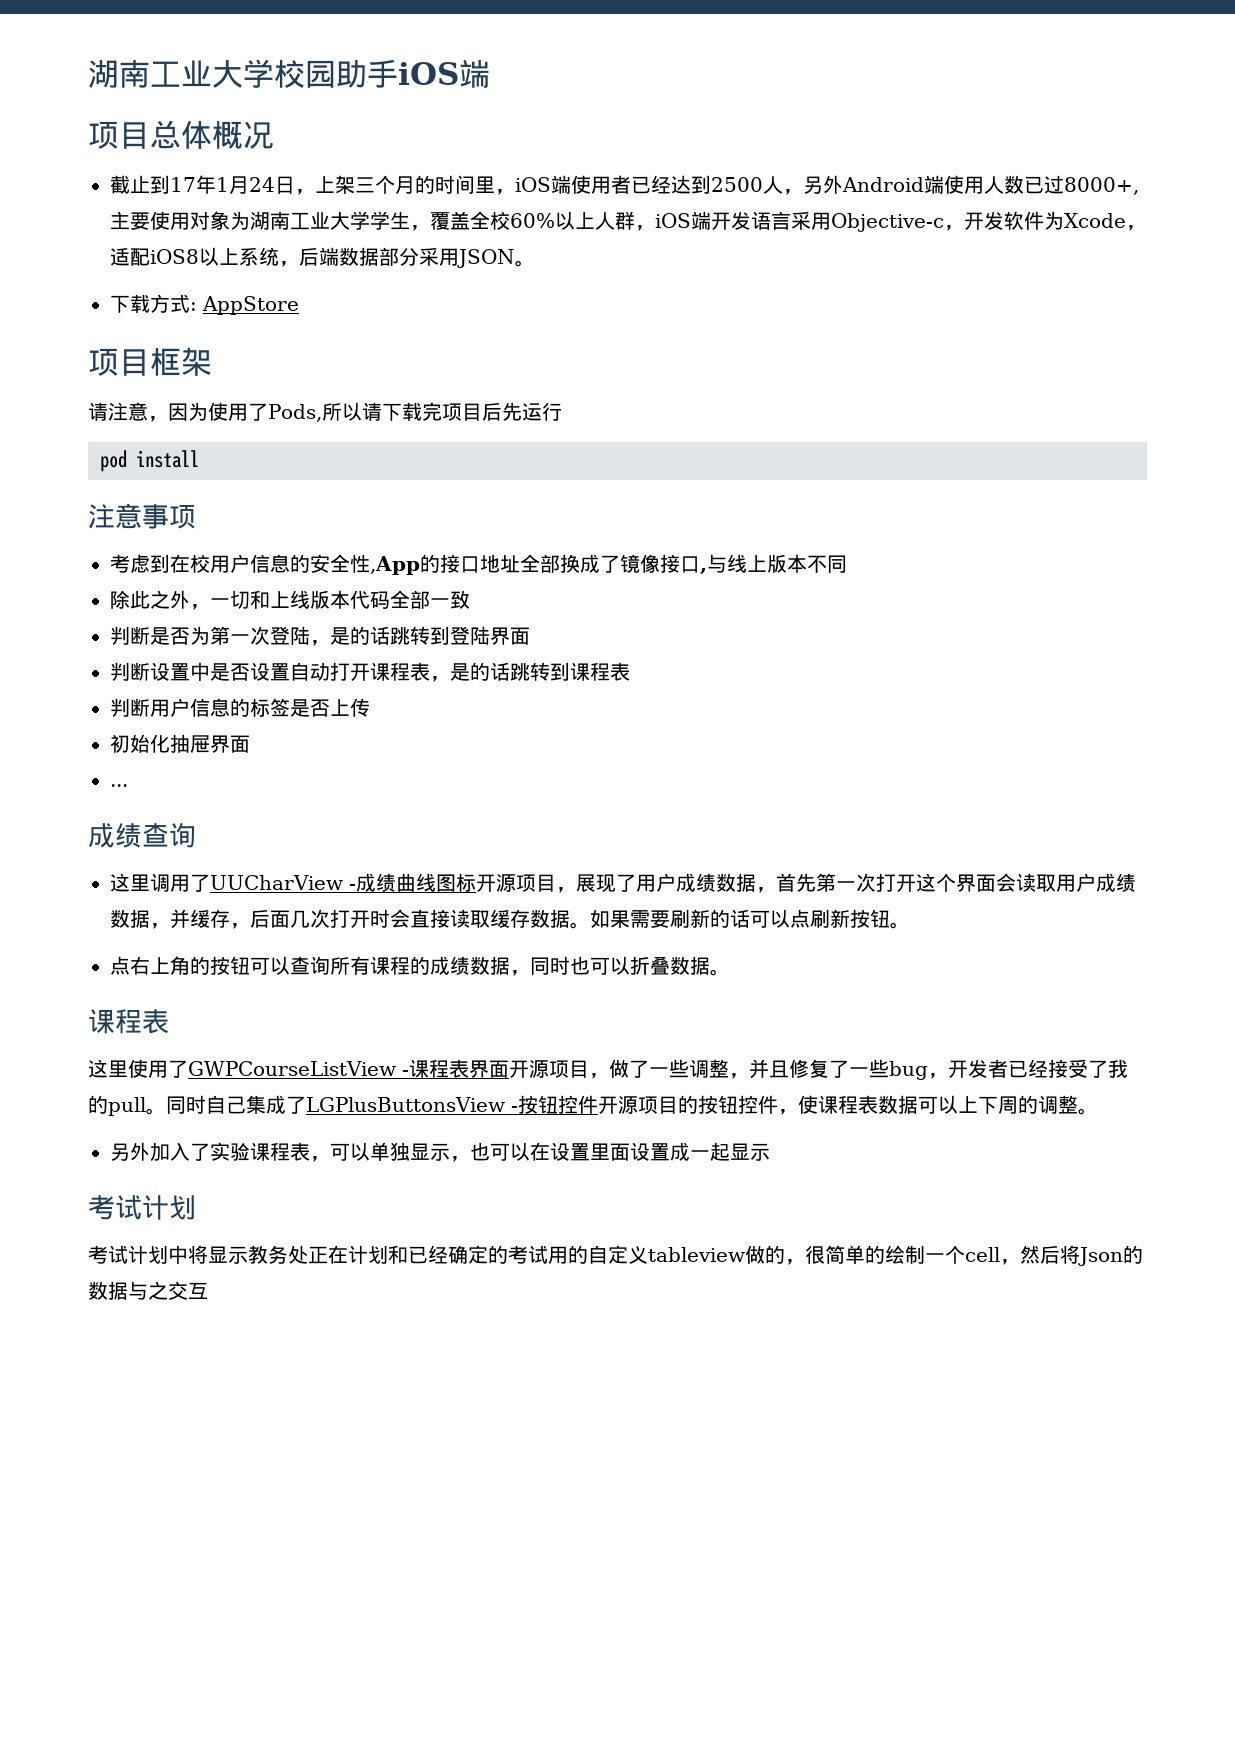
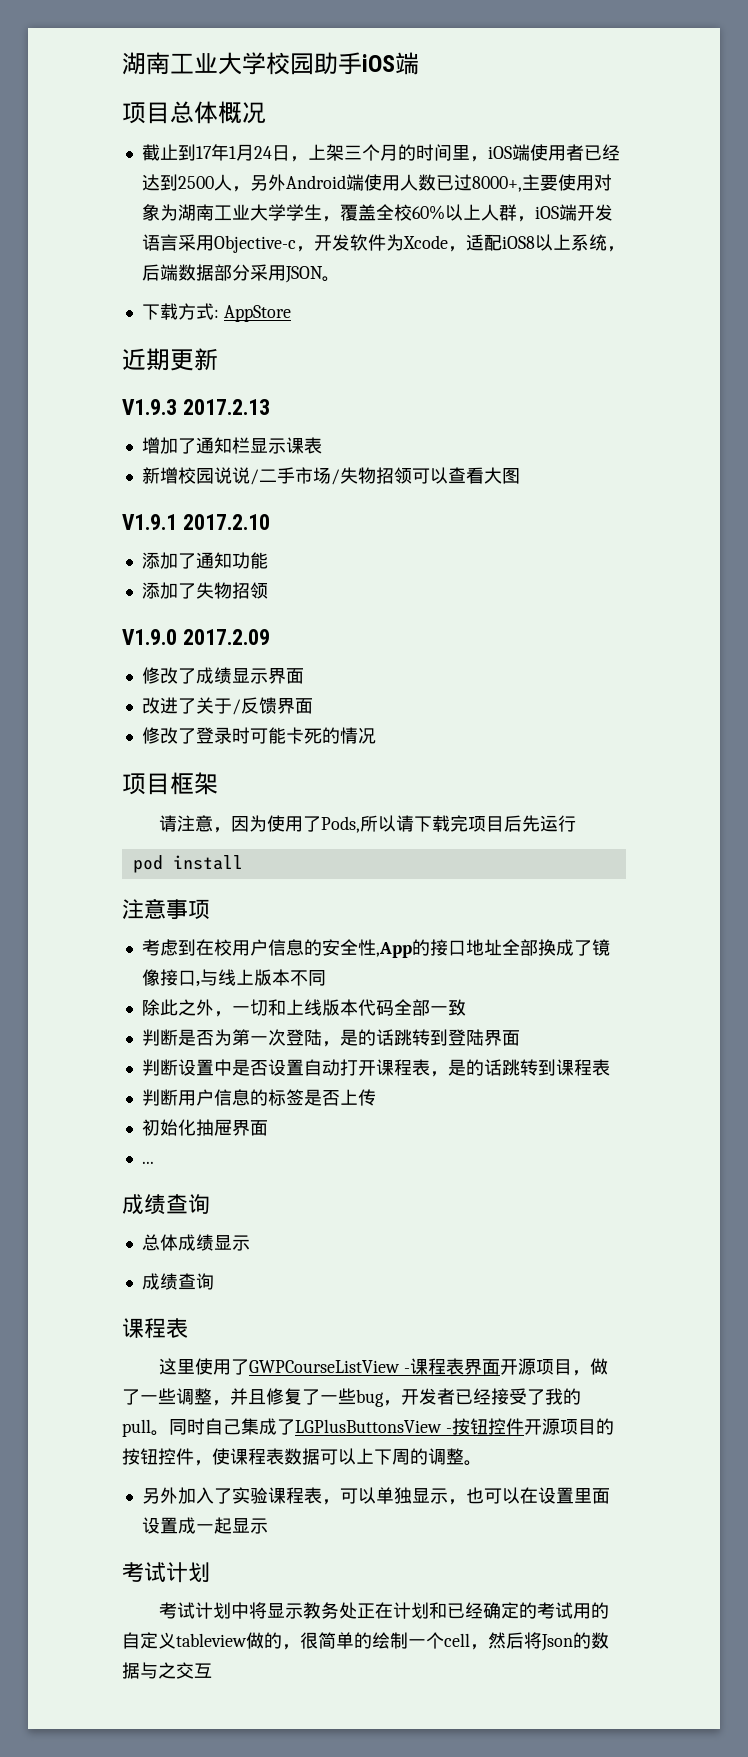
(299, 305) none -> [122,348,218,371] [122,399,270,415] [141,437,322,454] [141,467,520,485] [122,514,270,530] [141,552,268,569] [141,582,268,599] [122,629,270,645] [141,667,304,684] [141,697,313,715] [141,727,376,744] // 近期更新 // V1.9.3 2017.2.13 // 增加了通知栏显示课表 // 新增校园说说/二手市场/失物招领可以查看大图 // V1.9.1 2017.2.10 // 添加了通知功能 // 添加了失物招领 // V1.9.0 2017.2.09 // 修改了成绩显示界面 // 改进了关于/反馈界面 // 修改了登录时可能卡死的情况
[110,873,1136,893] [110,909,910,929] [110,956,730,976] 这里调用了UUCharView -成绩曲线图标开源项目，展现了用户成绩数据，首先第一次打开这个界面会读取用户成绩数据，并缓存，后面几次打开时会直接读取缓存数据。如果需要刷新的话可以点刷新按钮。 // 点右上角的按钮可以查询所有课程的成绩数据，同时也可以折叠数据。 -> [141,1234,250,1251] [141,1273,214,1290] 总体成绩显示 // 成绩查询

